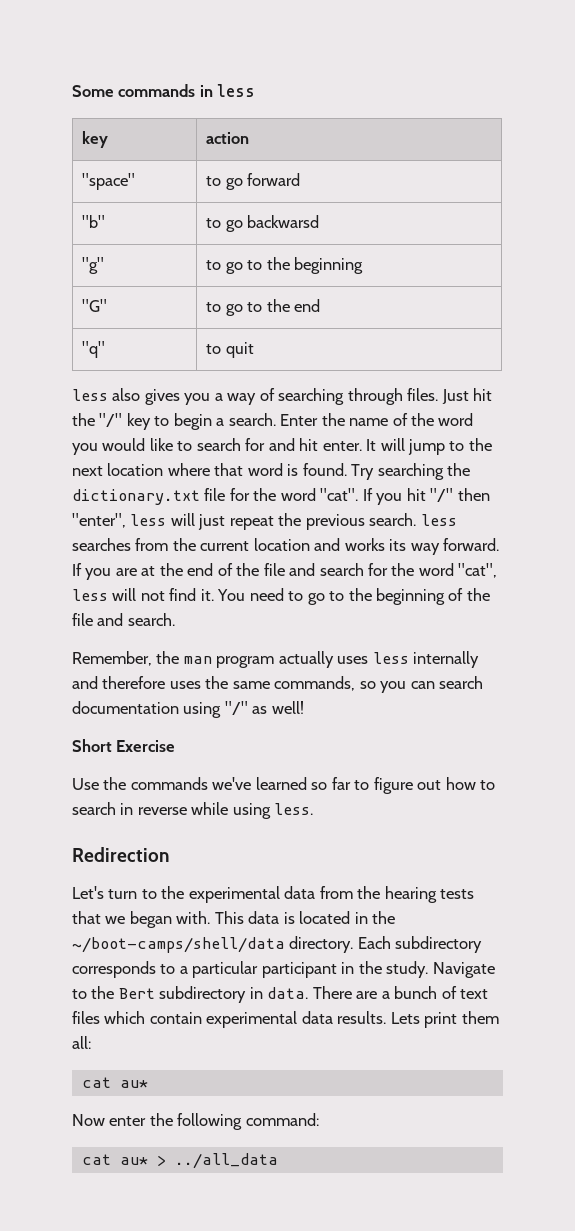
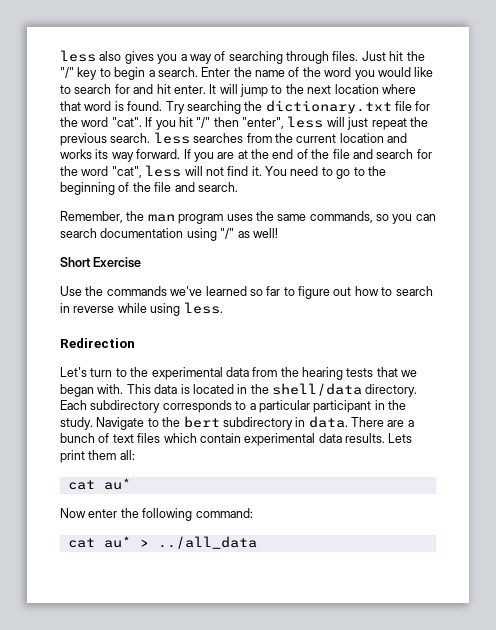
[72,84,256,97] [82,131,109,148] [206,132,250,144] [82,173,136,190] [206,173,301,190] [82,215,106,228] [206,215,320,232] [82,257,105,274] [206,257,363,274] [82,299,108,312] [206,299,320,316] [82,341,106,358] [206,342,254,358] Some commands in less // key | action // "space" | to go forward // "b" | to go backwarsd // "g" | to go to the beginning // "G" | to go to the end // "q" | to quit // -> (60, 56) none
[278,651,480,668] [72,676,166,689] actually uses less internally and therefore -> (224, 219) none
[72,937,285,953] ~/boot-camps/shell/data -> [272,383,362,396] shell/data
[118,988,155,999] Bert -> [183,416,220,428] bert

